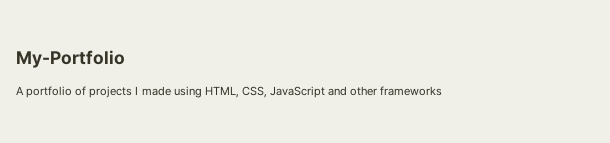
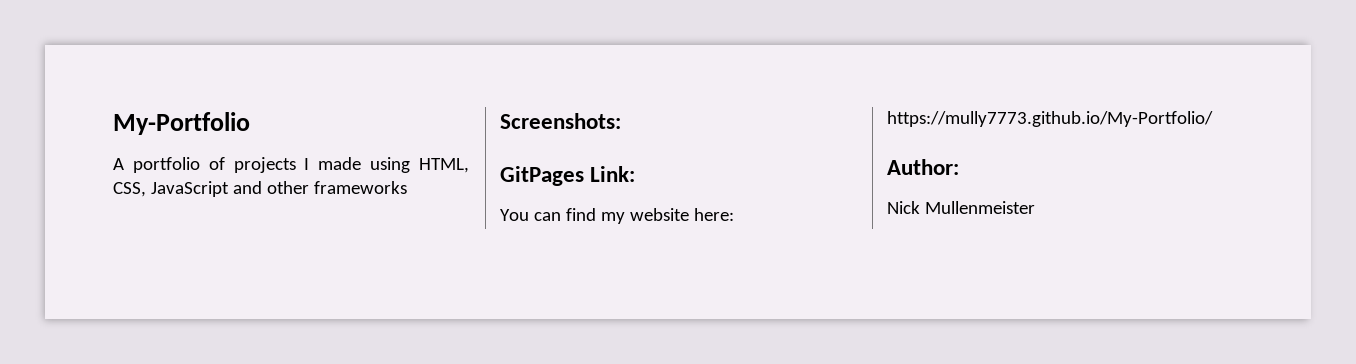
(443, 91) none -> [500,113,621,129] [500,166,636,186] [500,208,734,224] [887,111,1213,127] [887,159,959,175] [887,201,1035,214] // Screenshots: // GitPages Link: // You can find my website here: https://mully7773.github.io/My-Portfolio/ // Author: // Nick Mullenmeister

